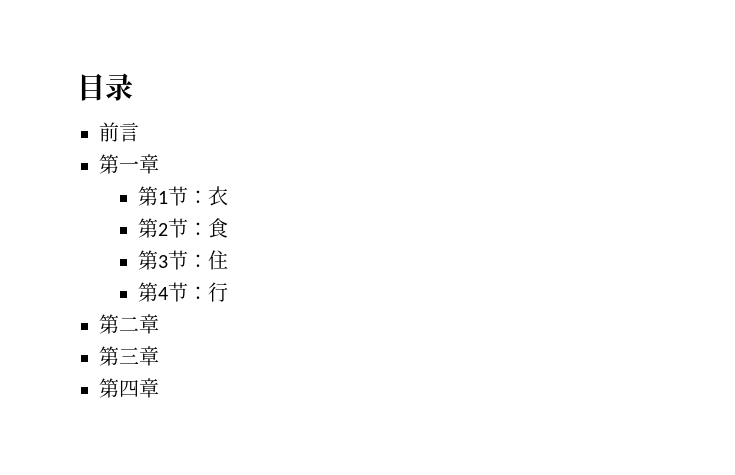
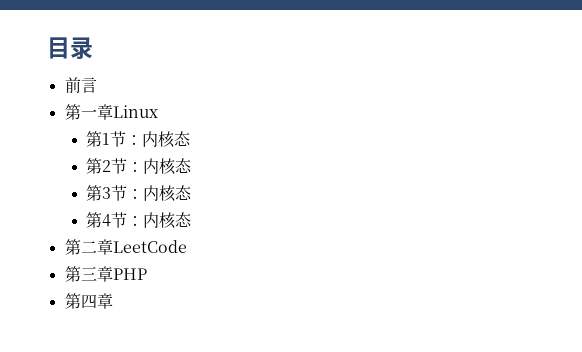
(159, 164) none -> [112,105,158,118] Linux
[208,186,229,206] 衣 -> [142,131,192,148] 内核态
[208,218,229,238] 食 -> [143,158,193,175] 内核态
[208,250,229,270] 住 -> [143,185,193,202] 内核态
[208,282,229,302] 行 -> [143,212,193,229] 内核态
(159, 324) none -> [112,240,187,253] LeetCode
(159, 356) none -> [112,268,147,280] PHP

